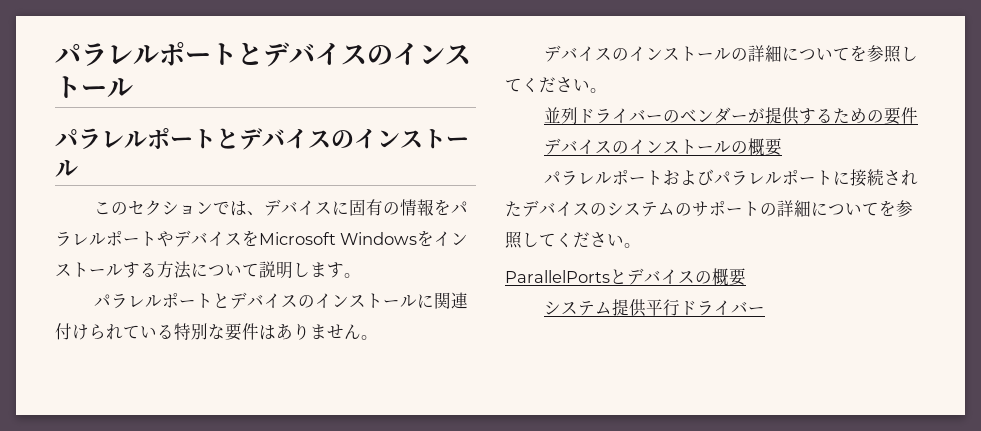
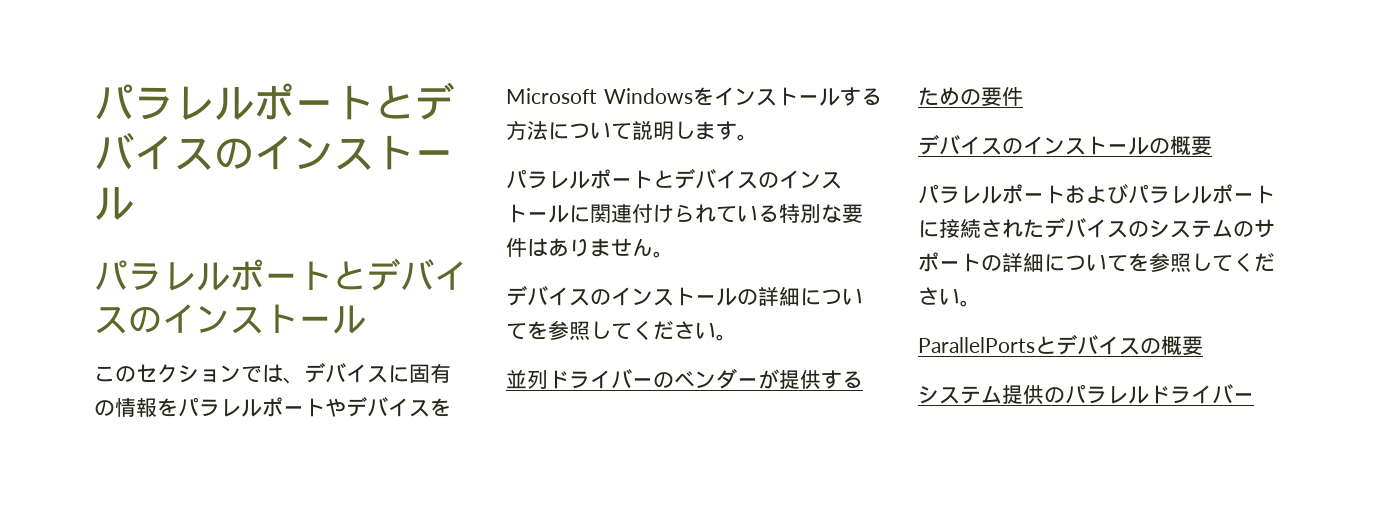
[645,299,680,316] 平行 -> [1044,384,1149,404] のパラレル

